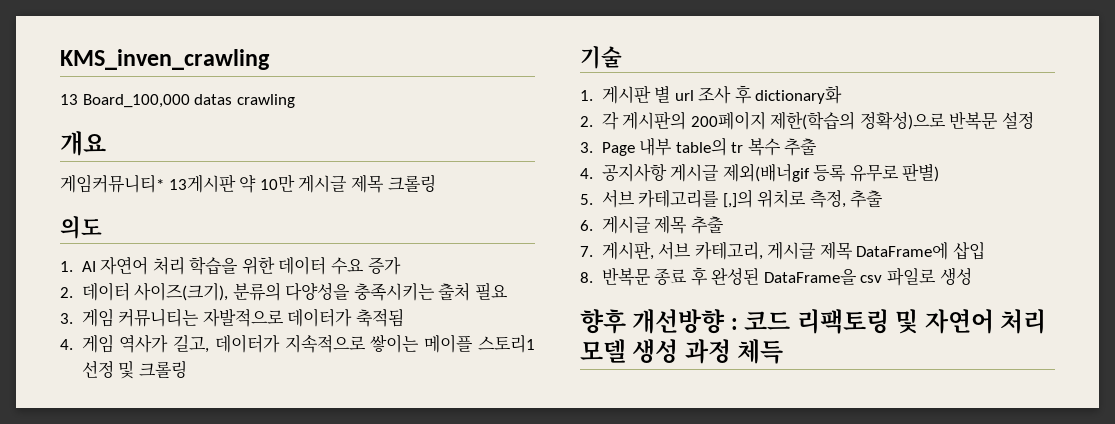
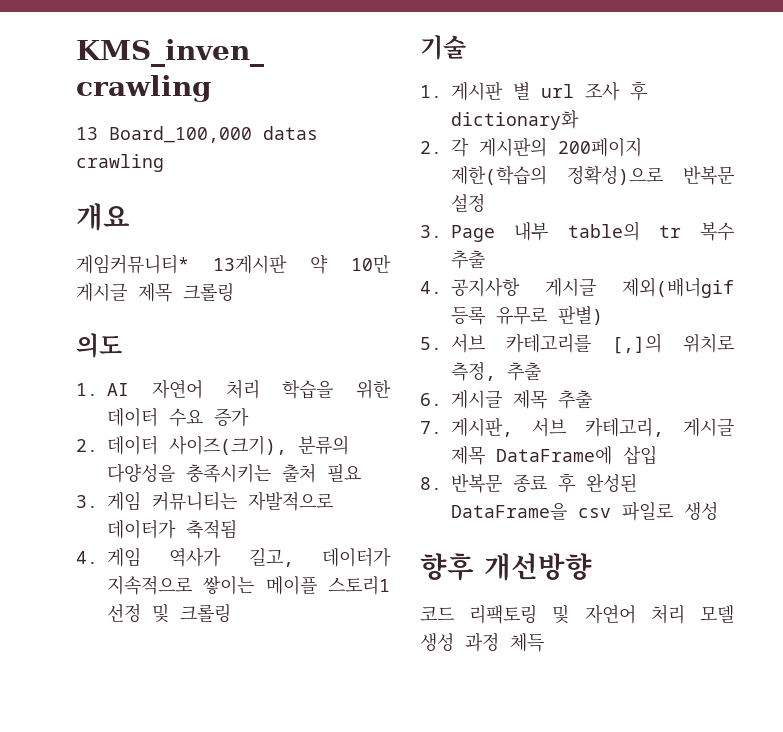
[730,318,738,330] : -> (592, 567) //

